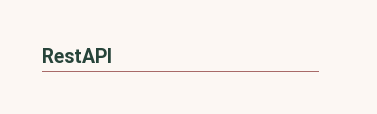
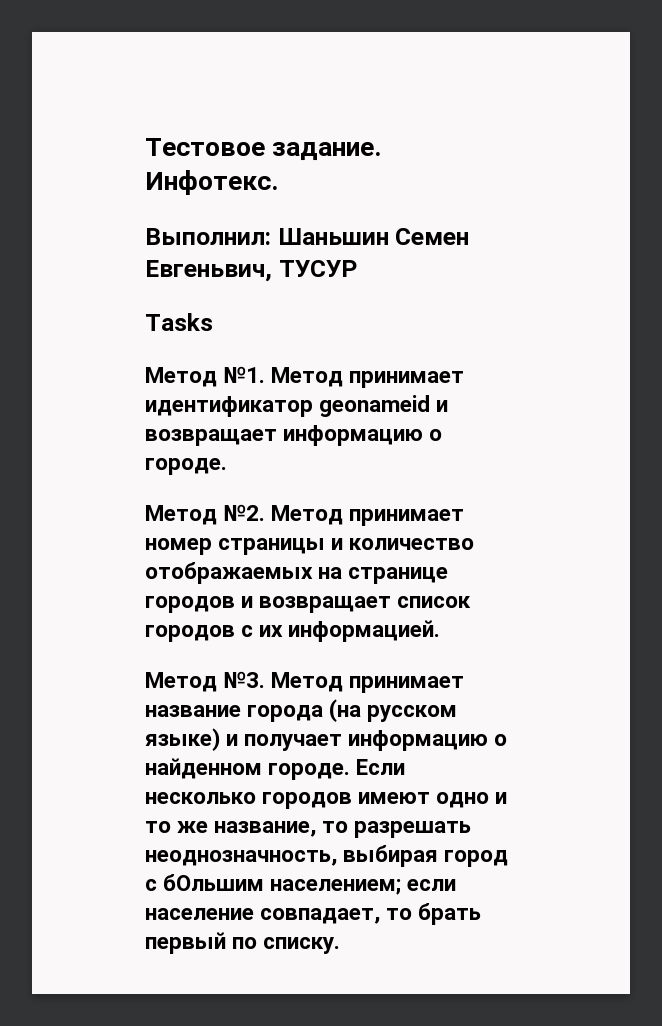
[42,48,112,63] RestAPI -> [145,138,383,161] [145,170,279,195] [145,228,470,245] [145,260,357,282] [145,313,213,331] [145,366,465,388] [145,395,449,417] [145,425,443,446] [145,458,227,475] [145,504,465,526] [145,538,475,555] [145,562,449,584] [145,596,472,613] [145,620,441,642] [145,671,465,693] [145,699,458,722] [145,728,508,751] [145,758,406,780] [145,792,508,809] [145,821,472,838] [145,845,509,867] [145,874,457,895] [145,903,482,925] [145,932,341,954] Тестовое задание. Инфотекс. // Выполнил: Шаньшин Семен Евгеньвич, ТУСУР // Tasks // Метод №1. Метод принимает идентификатор geonameid и возвращает информацию о городе. // Метод №2. Метод принимает номер страницы и количество отображаемых на странице городов и возвращает список городов с их информацией. // Метод №3. Метод принимает название города (на русском языке) и получает информацию о найденном городе. Если несколько городов имеют одно и то же название, то разрешать неоднозначность, выбирая город с бОльшим населением; если население совпадает, то брать первый по списку.

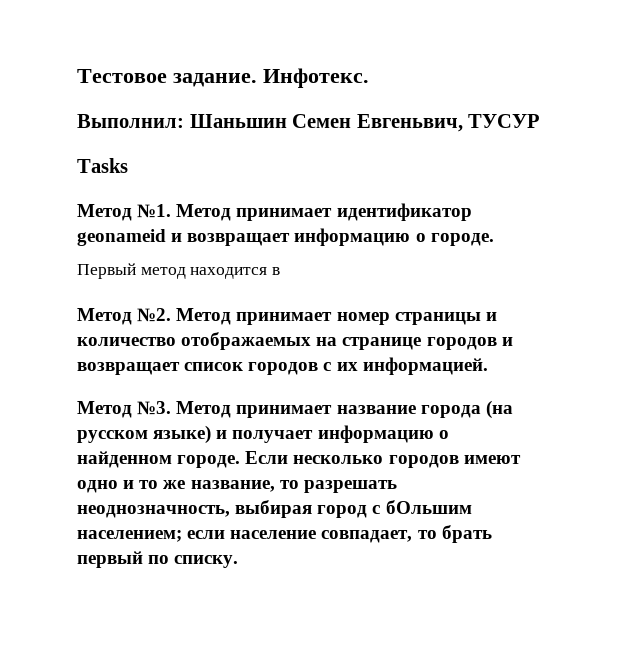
(227, 466) none -> [77,263,281,279] // Первый метод находится в

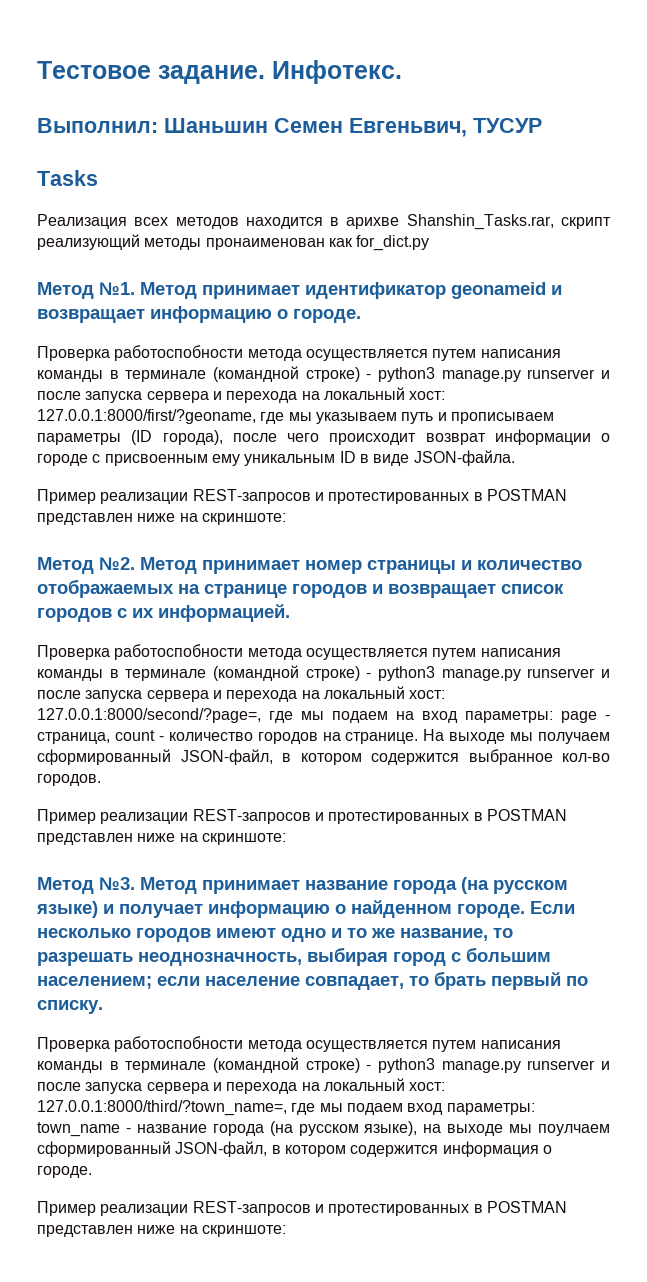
(128, 165) none -> [37,214,611,230] [37,234,430,251] // Реализация всех методов находится в арихве Shanshin_Tasks.rar, скрипт реализующий методы пронаименован как for_dict.py
[77,263,281,279] Первый метод находится в -> [37,345,561,361] [37,366,611,382] [37,387,446,403] [37,409,554,424] [37,429,610,445] [37,450,515,466] [37,489,567,504] [37,513,286,525] Проверка работоспобности метода осуществляется путем написания команды в терминале (командной строке) - python3 manage.py runserver и после запуска сервера и перехода на локальный хост: 127.0.0.1:8000/first/?geoname, где мы указываем путь и прописываем параметры (ID города), после чего происходит возврат информации о городе с присвоенным ему уникальным ID в виде JSON-файла. // Пример реализации REST-запросов и протестированных в POSTMAN представлен ниже на скриншоте:
(488, 366) none -> [37,644,561,660] [37,665,611,681] [37,686,446,702] [37,708,610,723] [37,729,611,744] [37,749,610,765] [37,774,101,786] [37,809,567,824] [37,833,286,845] // Проверка работоспобности метода осуществляется путем написания команды в терминале (командной строке) - python3 manage.py runserver и после запуска сервера и перехода на локальный хост: 127.0.0.1:8000/second/?page=, где мы подаем на вход параметры: page - страница, count - количество городов на странице. На выходе мы получаем сформированный JSON-файл, в котором содержится выбранное кол-во городов. // Пример реализации REST-запросов и протестированных в POSTMAN представлен ниже на скриншоте:
[385,500,472,514] бОльшим -> [466,947,551,962] большим
(239, 561) none -> [37,1036,561,1052] [37,1057,611,1073] [37,1078,446,1094] [37,1100,535,1116] [37,1121,611,1137] [37,1141,552,1157] [37,1166,92,1178] [37,1201,567,1216] [37,1225,286,1237] // Проверка работоспобности метода осуществляется путем написания команды в терминале (командной строке) - python3 manage.py runserver и после запуска сервера и перехода на локальный хост: 127.0.0.1:8000/third/?town_name=, где мы подаем вход параметры: town_name - название города (на русском языке), на выходе мы поулчаем сформированный JSON-файл, в котором содержится информация о городе. // Пример реализации REST-запросов и протестированных в POSTMAN представлен ниже на скриншоте:

